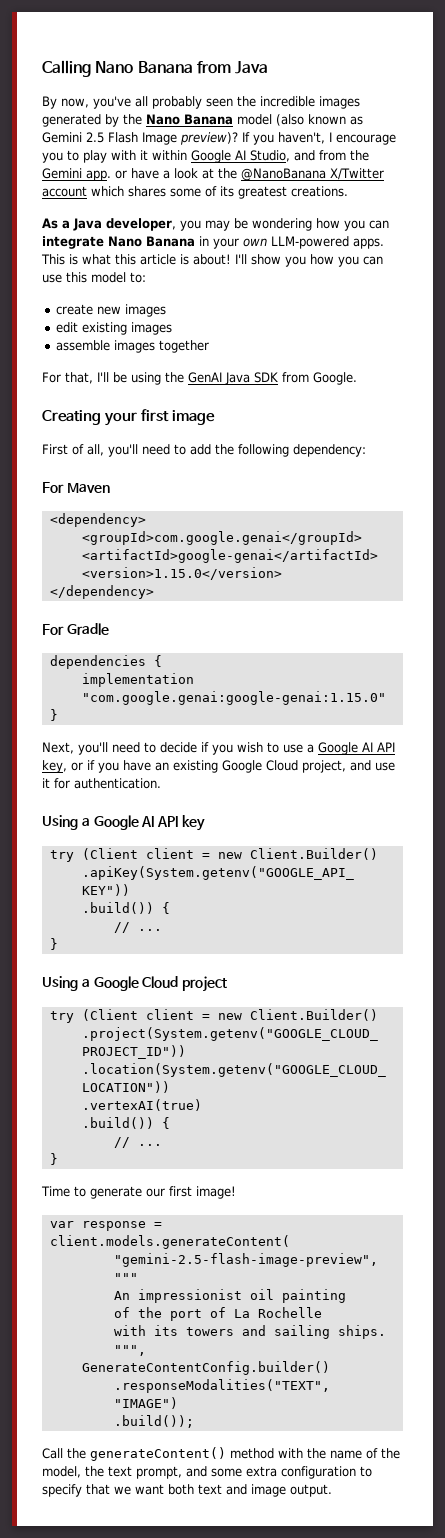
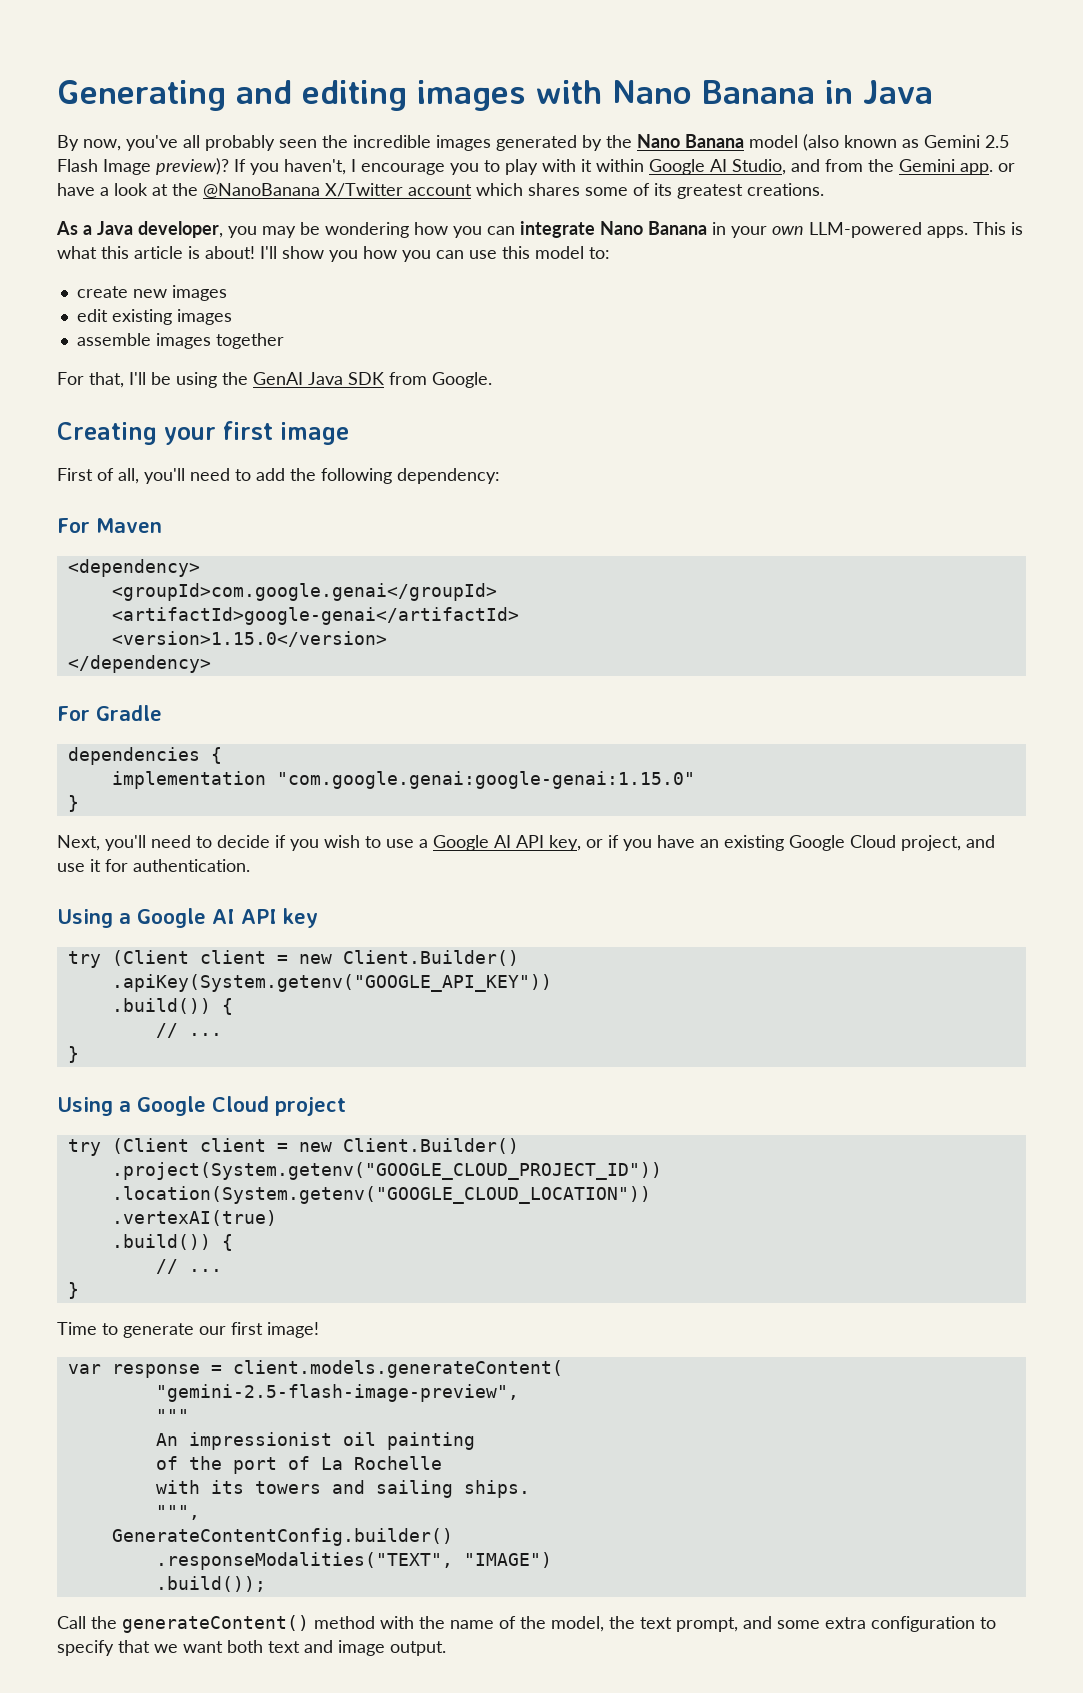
[42,60,231,77] Calling Nano Banana from -> [57,80,853,111] Generating and editing images with Nano Banana in

